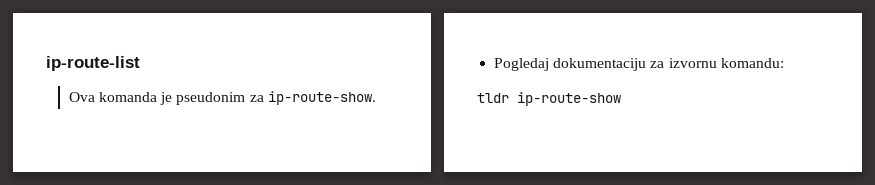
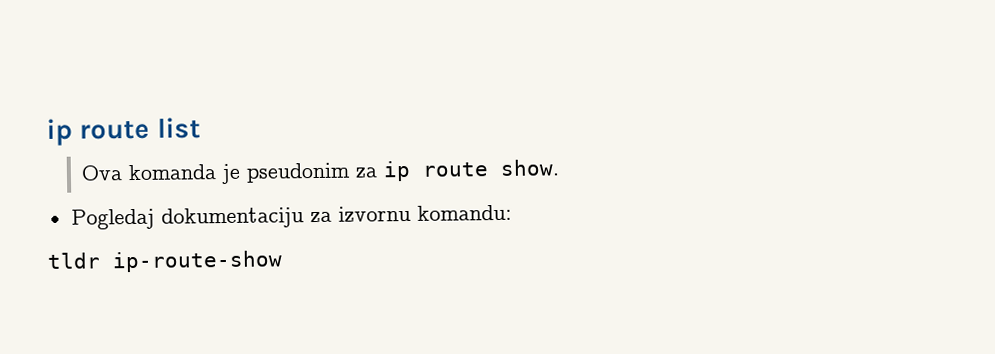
[46,56,140,71] ip-route-list -> [46,117,201,146] ip route list
[267,91,376,105] ip-route-show. -> [383,159,560,182] ip route show.

